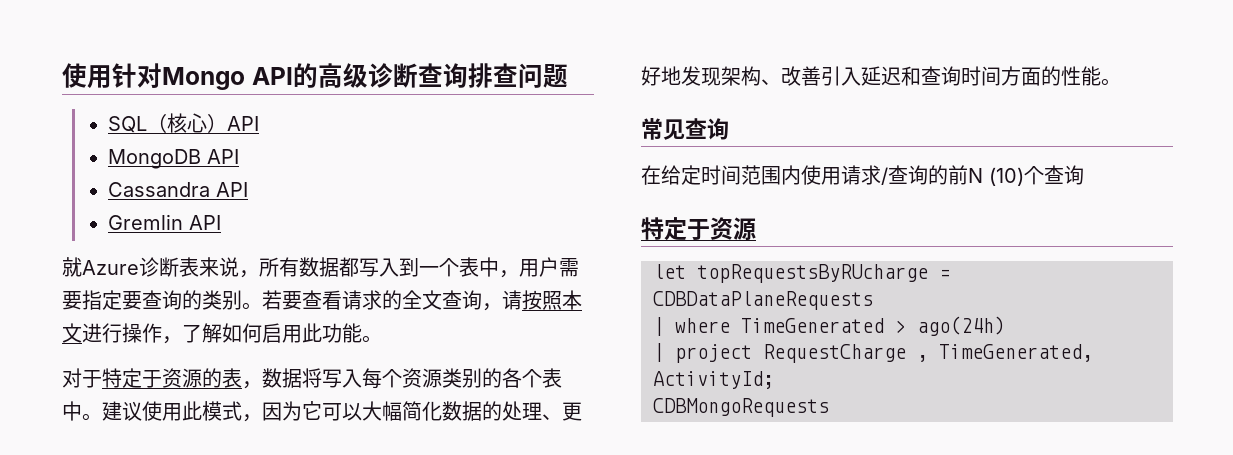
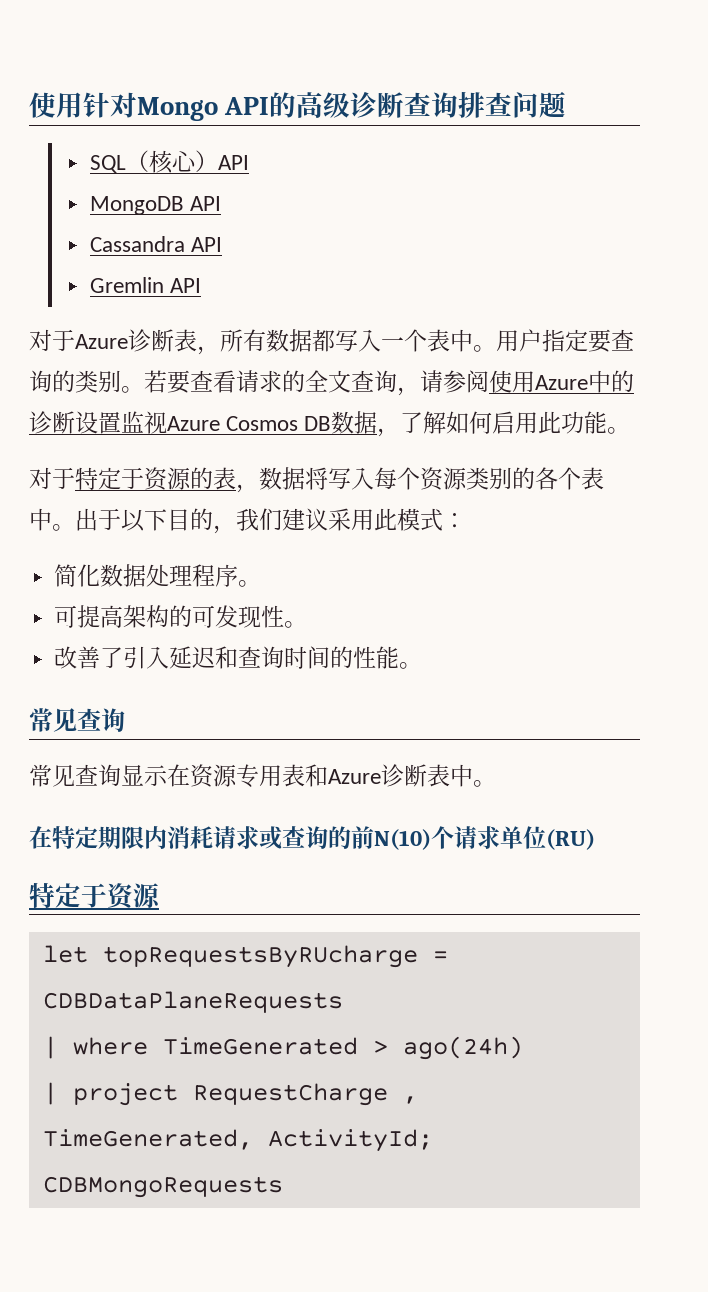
[62,257,239,277] 就Azure诊断表来说 -> [29,329,197,352] 对于Azure诊断表
[399,258,419,277] 到 -> (381, 340) none
[499,257,579,278] [62,291,82,310] ，用户需要 -> [473,329,542,352] 。用户
[522,290,582,310] [62,323,162,343] 按照本文进行操作 -> [443,370,634,393] [29,411,378,434] 参阅使用Azure中的诊断设置监视Azure Cosmos DB数据
[102,401,582,422] [641,66,821,86] 建议使用此模式，因为它可以大幅简化数据的处理、更好地发现架构、改善 -> [75,508,466,534] [54,564,262,587] [54,605,308,628] [54,646,124,669] 出于以下目的，我们建议采用此模式： // 简化数据处理程序。 // 可提高架构的可发现性。 // 改善了
[1001,66,1041,86] 方面 -> (331, 657) none
[641,165,1084,186] 在给定时间范围内使用请求/查询的前N (10)个查询 -> [29,764,496,788] [29,826,595,850] 常见查询显示在资源专用表和Azure诊断表中。 // 在特定期限内消耗请求或查询的前N(10)个请求单位(RU)

